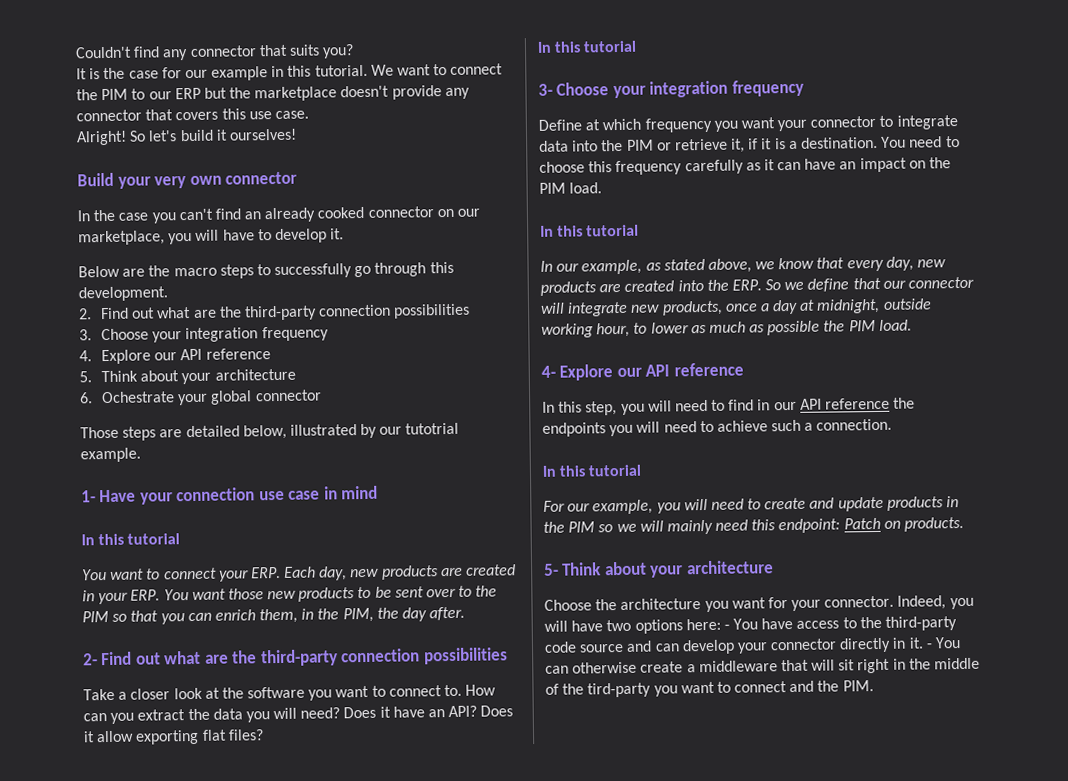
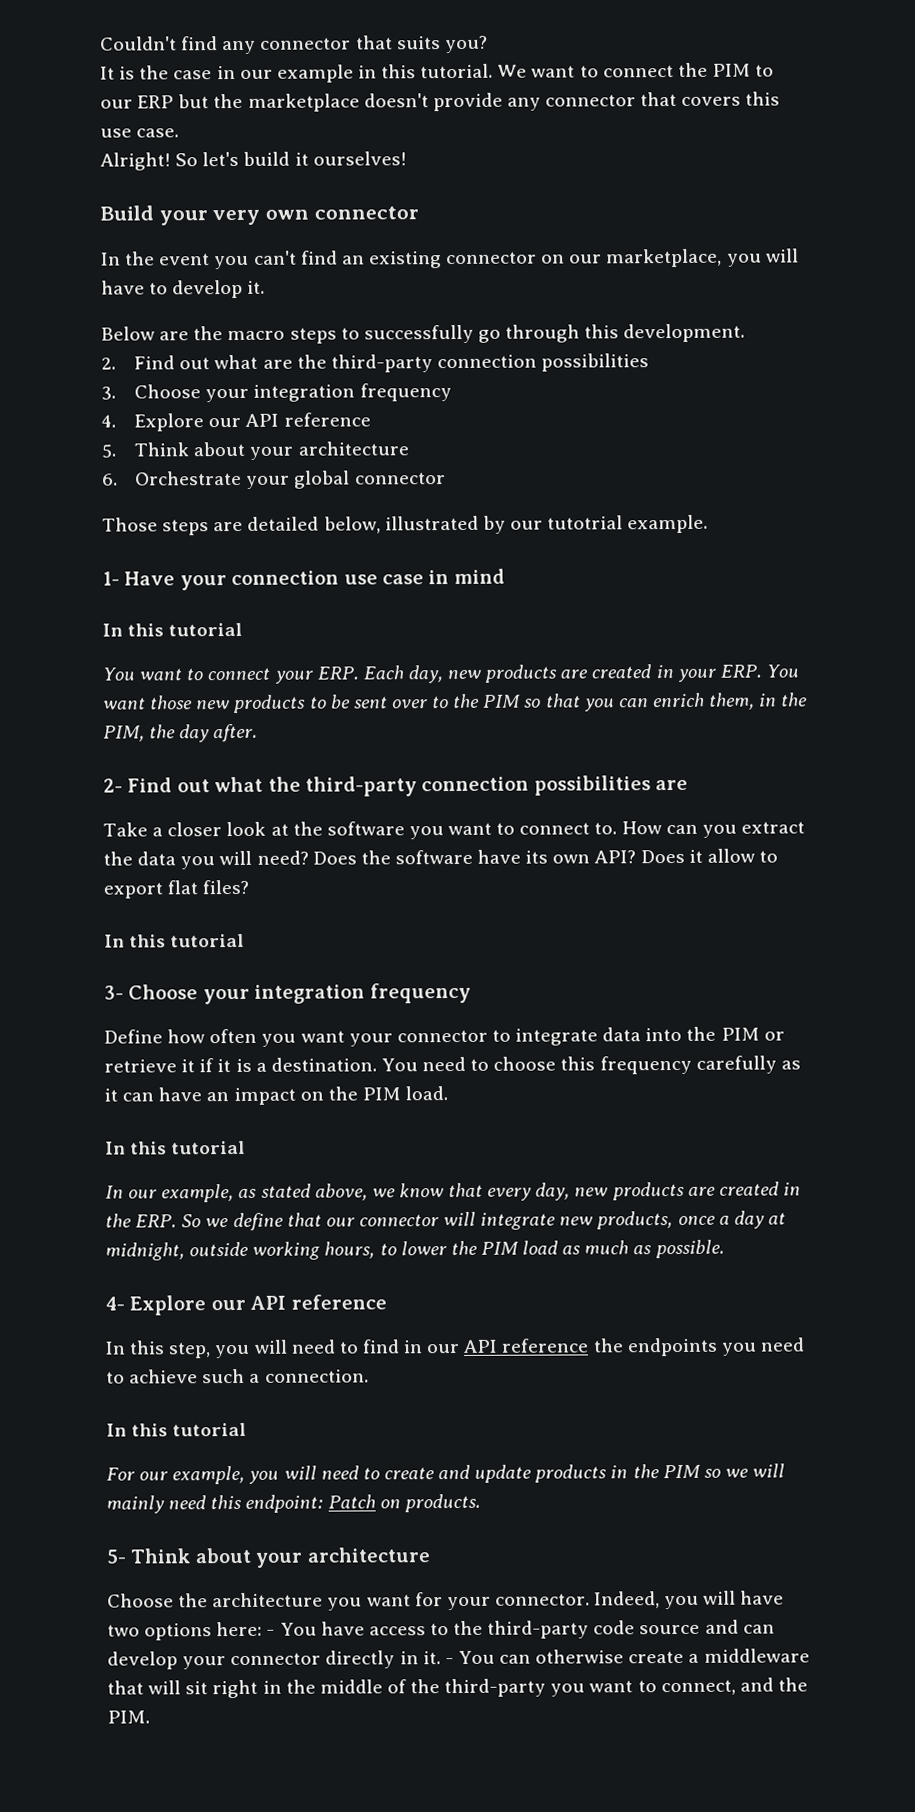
[161,67,182,79] for -> [216,66,236,80] in
[118,212,149,221] case -> [159,253,211,266] event
[264,206,365,223] already cooked -> [368,251,442,269] existing
[101,391,176,404] Ochestrate -> [135,470,243,486] Orchestrate
[204,647,508,667] are the third-party connection possibilities -> [267,775,689,797] the third-party connection possibilities are
[379,706,446,718] it have an -> [360,849,591,865] the software have its own
[135,729,200,745] exporting -> [758,850,778,863] [103,882,163,899] to export
[585,117,712,133] at which frequency -> [167,1028,258,1044] how often
[731,138,746,153] it, -> [181,1059,196,1073] it
[677,280,704,292] into -> [782,1182,801,1196] in
[596,322,631,338] hour, -> [324,1241,376,1259] hours,
[690,319,912,336] as much as possible the PIM load. -> [450,1239,725,1259] the PIM load as much as possible.
[636,421,661,433] will -> (757, 1349) none
[587,681,788,698] tird-party you want to connect -> [444,1678,736,1698] third-party you want to connect,

